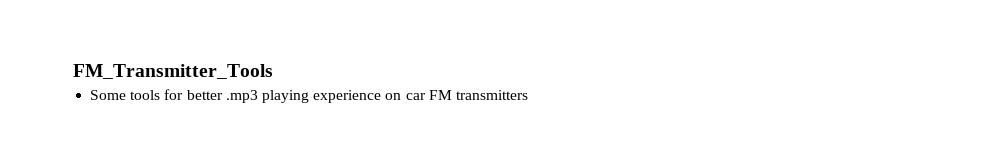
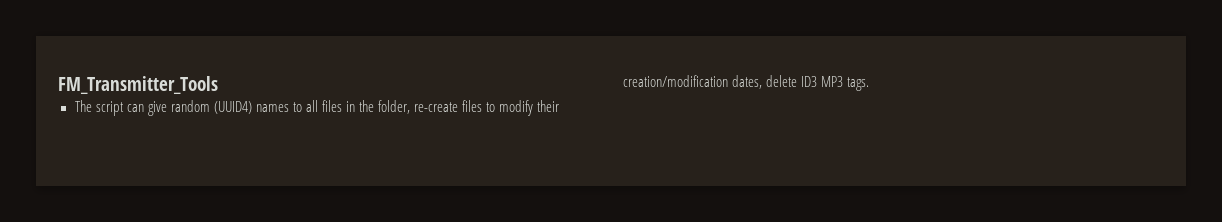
[90,89,528,103] Some tools for better .mp3 playing experience on car FM transmitters -> [74,100,560,116] [622,75,869,91] The script can give random (UUID4) names to all files in the folder, re-create files to modify their creation/modification dates, delete ID3 MP3 tags.

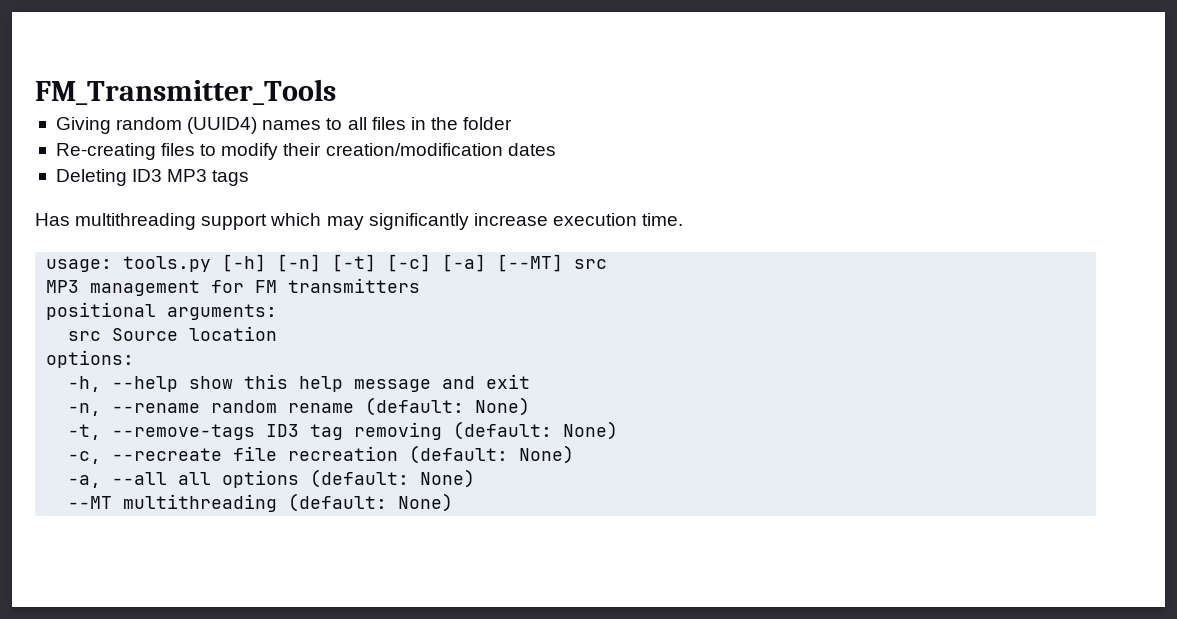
[74,100,167,116] The script can give -> [55,117,111,134] Giving
[378,100,459,114] folder, re-create -> [463,117,513,130] [55,143,156,160] folder // Re-creating
[731,75,869,91] dates, delete ID3 MP3 tags. -> [507,143,556,156] [55,169,250,186] [35,213,684,230] [46,254,608,272] [46,278,421,296] [46,302,278,320] [68,326,278,341] [46,350,135,368] [68,374,531,392] [68,397,531,416] [68,421,619,440] [68,445,575,464] [68,469,476,488] [68,493,454,512] dates // Deleting ID3 MP3 tags // Has multithreading support which may significantly increase execution time. // usage: tools.py [-h] [-n] [-t] [-c] [-a] [--MT] src // MP3 management for FM transmitters // positional arguments: // src Source location // options: // -h, --help show this help message and exit // -n, --rename random rename (default: None) // -t, --remove-tags ID3 tag removing (default: None) // -c, --recreate file recreation (default: None) // -a, --all all options (default: None) // --MT multithreading (default: None)

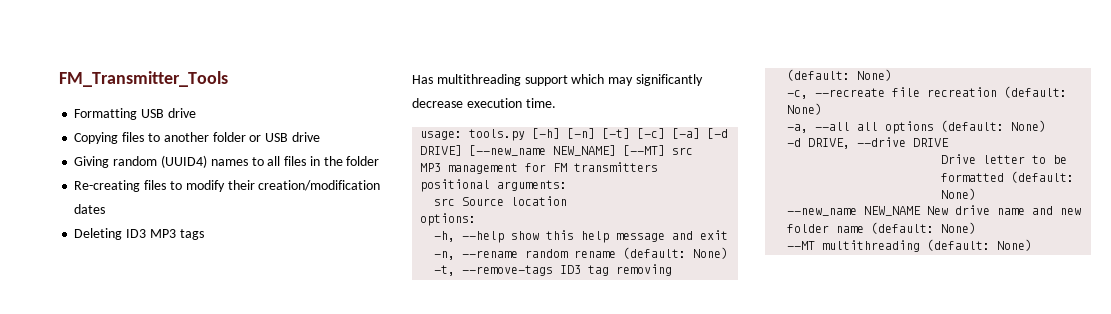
(336, 92) none -> [74,108,196,120] [74,132,320,144] // Formatting USB drive // Copying files to another folder or USB drive
[473,213,548,226] increase -> [412,98,463,108] decrease
(487, 263) none -> [707,128,729,139] [420,145,617,156] [-d DRIVE] [--new_name NEW_NAME]
(476, 478) none -> [787,137,950,149] [941,154,1068,164] [941,171,1075,183] [941,188,977,200] [787,205,1082,216] [787,222,977,234] // -d DRIVE, --drive DRIVE // Drive letter to be formatted (default: None) // --new_name NEW_NAME New drive name and new folder name (default: None)

